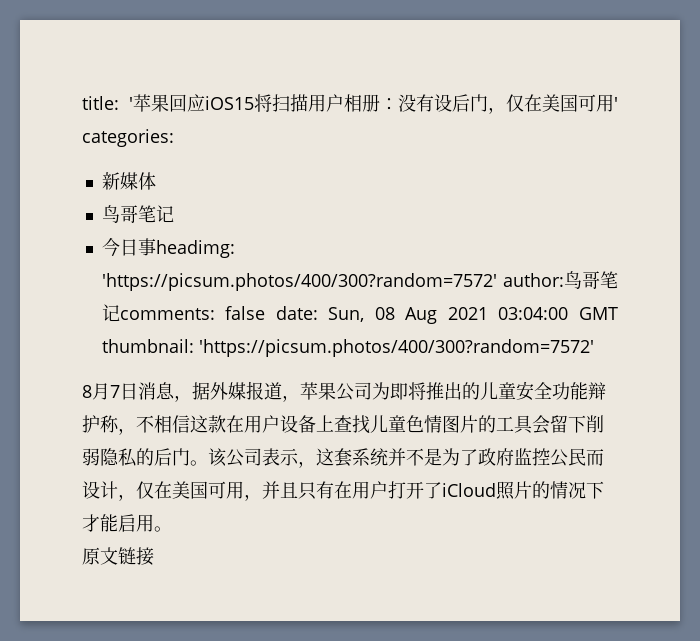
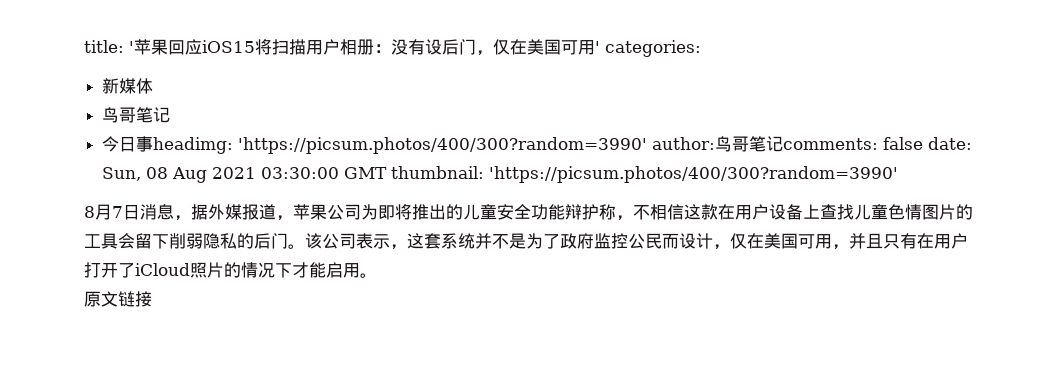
[101,273,497,291] 'https://picsum.photos/400/300?random=7572' -> [238,137,648,154] 'https://picsum.photos/400/300?random=3990'
[498,307,569,320] 03:04:00 -> [261,167,340,179] 03:30:00
[198,339,594,357] 'https://picsum.photos/400/300?random=7572' -> [489,166,899,183] 'https://picsum.photos/400/300?random=3990'

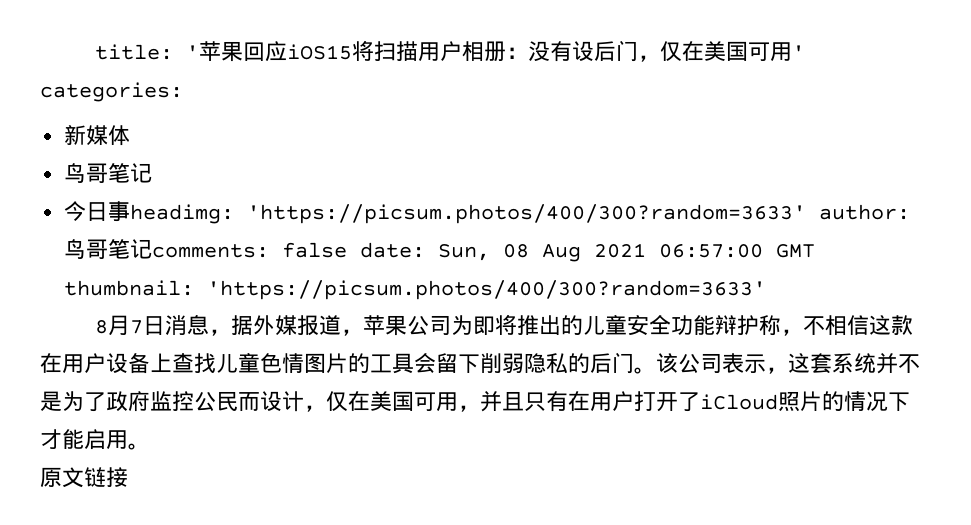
[238,137,648,154] 'https://picsum.photos/400/300?random=3990' -> [247,204,807,224] 'https://picsum.photos/400/300?random=3633'
[261,167,340,179] 03:30:00 -> [659,244,764,258] 06:57:00
[489,166,899,183] 'https://picsum.photos/400/300?random=3990' -> [207,280,767,300] 'https://picsum.photos/400/300?random=3633'

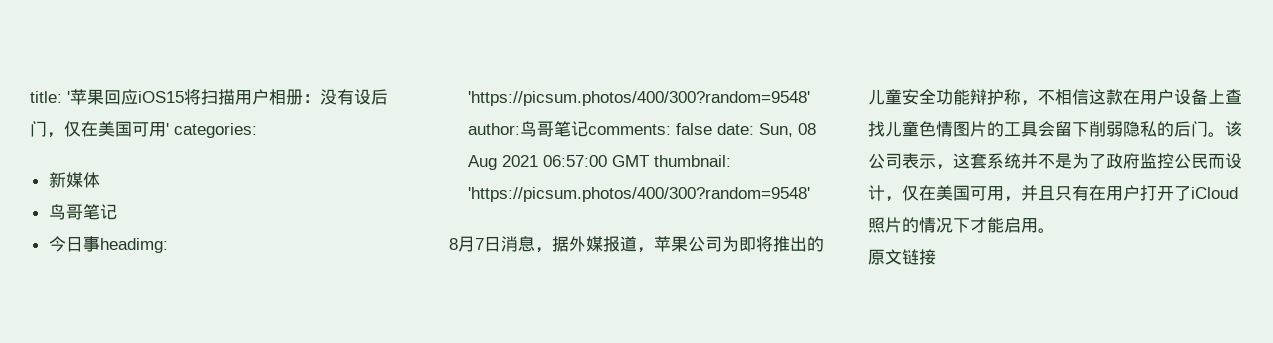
[247,204,807,224] 'https://picsum.photos/400/300?random=3633' -> [467,91,810,106] 'https://picsum.photos/400/300?random=9548'
[207,280,767,300] 'https://picsum.photos/400/300?random=3633' -> [467,187,810,202] 'https://picsum.photos/400/300?random=9548'

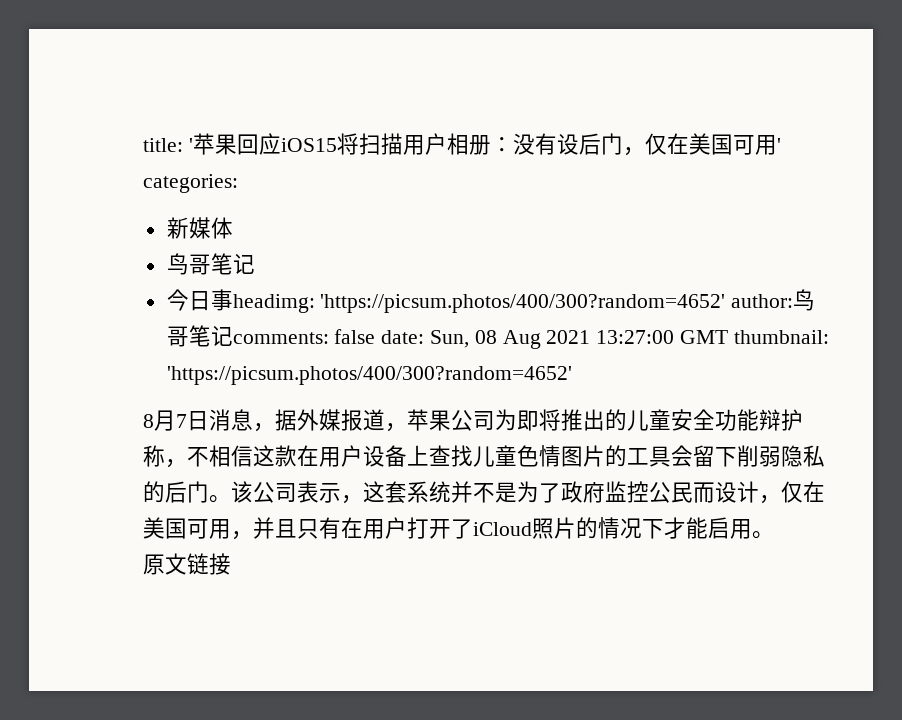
[467,91,810,106] 'https://picsum.photos/400/300?random=9548' -> [320,294,726,313] 'https://picsum.photos/400/300?random=4652'
[542,155,607,167] 06:57:00 -> [596,330,675,344] 13:27:00
[467,187,810,202] 'https://picsum.photos/400/300?random=9548' -> [166,366,572,385] 'https://picsum.photos/400/300?random=4652'

